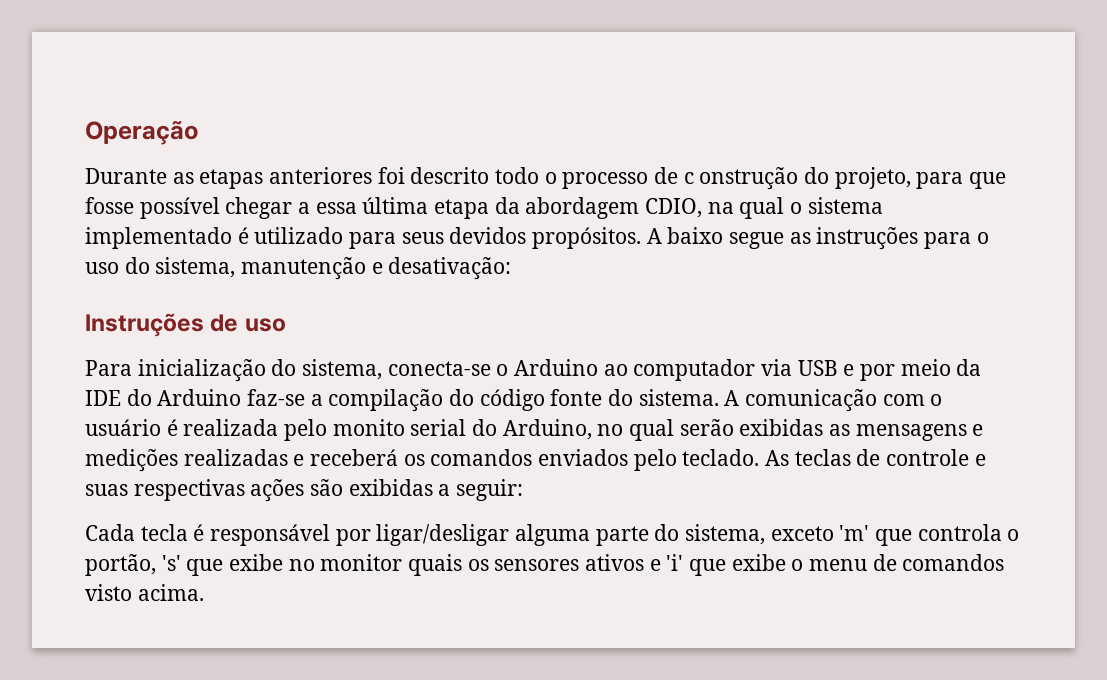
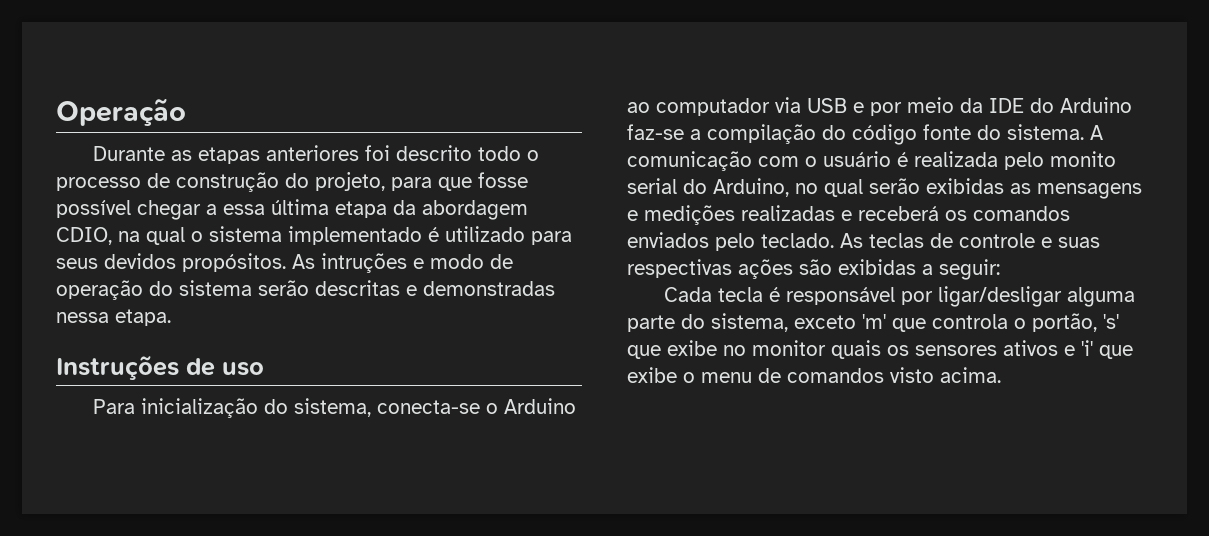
[683,167,799,190] c onstrução -> [176,172,279,192] construção
[646,227,989,250] [85,257,512,280] A baixo segue as instruções para o uso do sistema, manutenção e desativação: -> [292,253,513,273] [56,280,555,300] [56,309,171,326] As intruções e modo de operação do sistema serão descritas e demonstradas nessa etapa.

